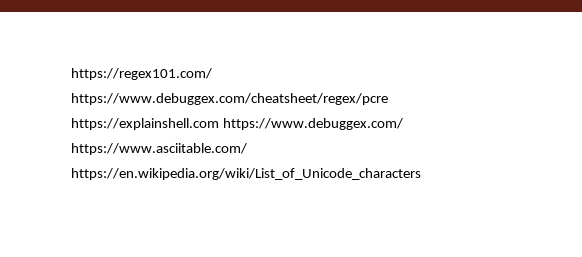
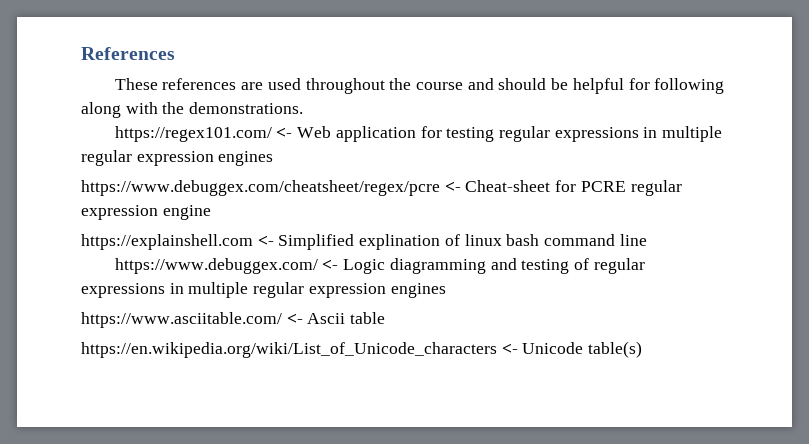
[71,68,212,80] [71,93,388,105] [71,118,403,130] [71,143,247,155] [71,168,421,180] https://regex101.com/ https://www.debuggex.com/cheatsheet/regex/pcre https://explainshell.com https://www.debuggex.com/ https://www.asciitable.com/ https://en.wikipedia.org/wiki/List_of_Unicode_characters -> [81,47,175,60] [114,78,725,94] [81,102,304,118] [114,126,723,142] [81,150,274,166] [81,180,682,196] [81,205,211,220] [81,234,647,250] [114,258,645,274] [81,282,446,298] [81,312,386,328] [81,341,643,358] References // These references are used throughout the course and should be helpful for following along with the demonstrations. // https://regex101.com/ <- Web application for testing regular expressions in multiple regular expression engines // https://www.debuggex.com/cheatsheet/regex/pcre <- Cheat-sheet for PCRE regular expression engine // https://explainshell.com <- Simplified explination of linux bash command line // https://www.debuggex.com/ <- Logic diagramming and testing of regular expressions in multiple regular expression engines // https://www.asciitable.com/ <- Ascii table // https://en.wikipedia.org/wiki/List_of_Unicode_characters <- Unicode table(s)

